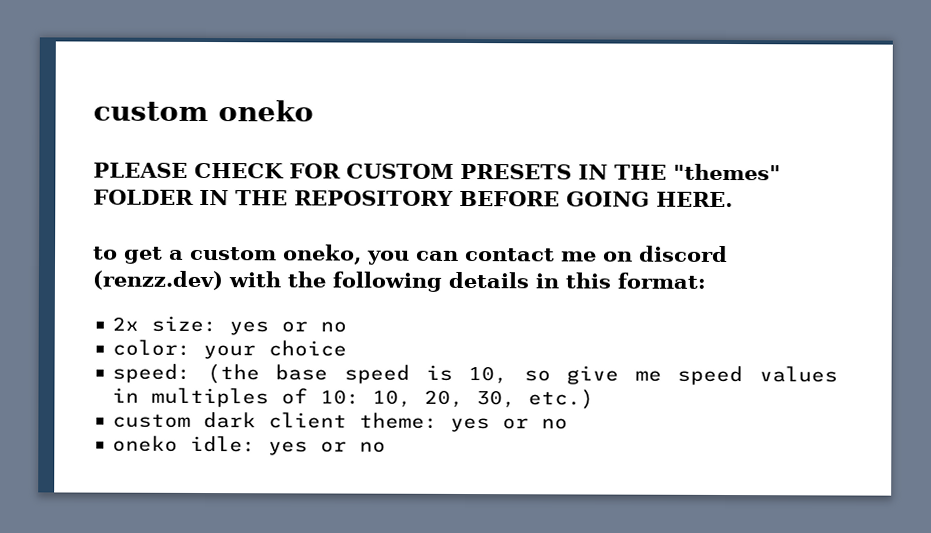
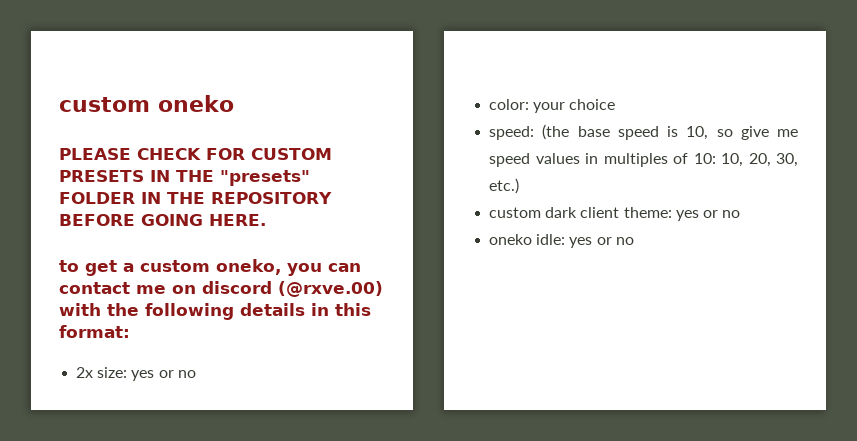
[673,163,781,181] "themes" -> [220,170,310,186] "presets"
[92,270,223,291] (renzz.dev) -> [278,281,383,297] (@rxve.00)

